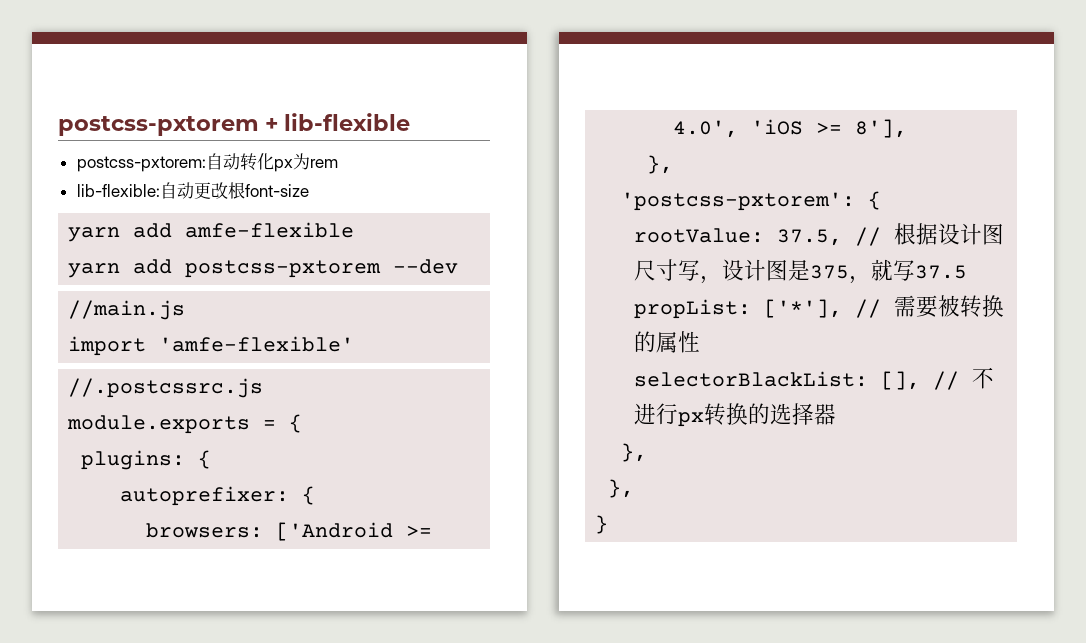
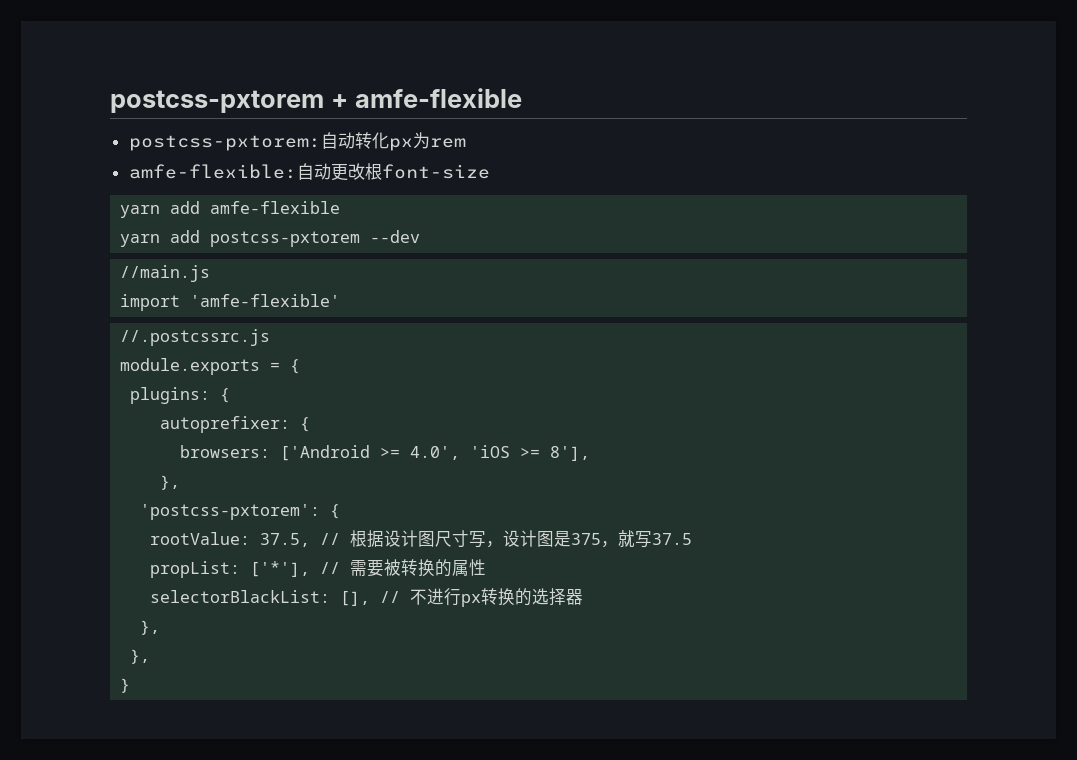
[284,113,411,131] lib-flexible -> [354,88,522,108] amfe-flexible
[76,184,160,197] lib-flexible: -> [128,164,297,179] amfe-flexible:

